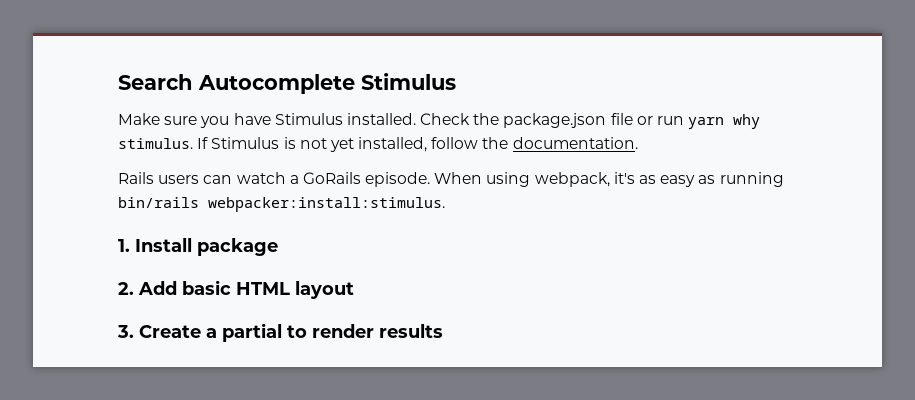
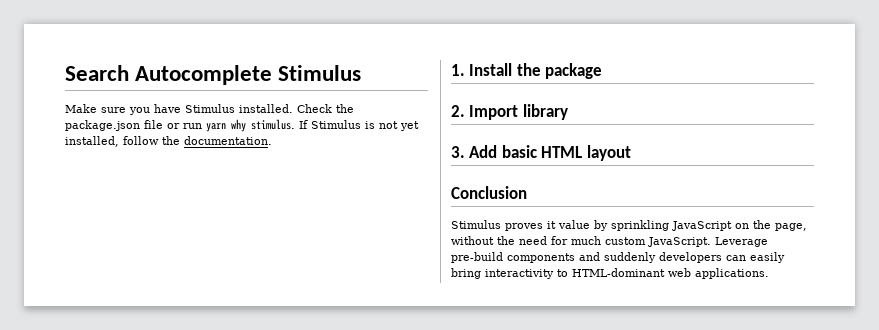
[118,172,784,187] [118,197,445,212] // Rails users can watch a GoRails episode. When using webpack, it's as easy as running bin/rails webpacker:install:stimulus. -> (272, 140) none
(192, 245) none -> [516,63,541,76] the
(134, 288) none -> [469,104,568,120] [451,146,465,158] Import library // 3.
[117,323,443,342] 3. Create a partial to render results -> [451,186,527,199] [451,220,807,231] [451,236,768,247] [451,252,785,263] [451,268,769,279] Conclusion // Stimulus proves it value by sprinkling JavaScript on the page, without the need for much custom JavaScript. Leverage pre-build components and suddenly developers can easily bring interactivity to HTML-dominant web applications.

